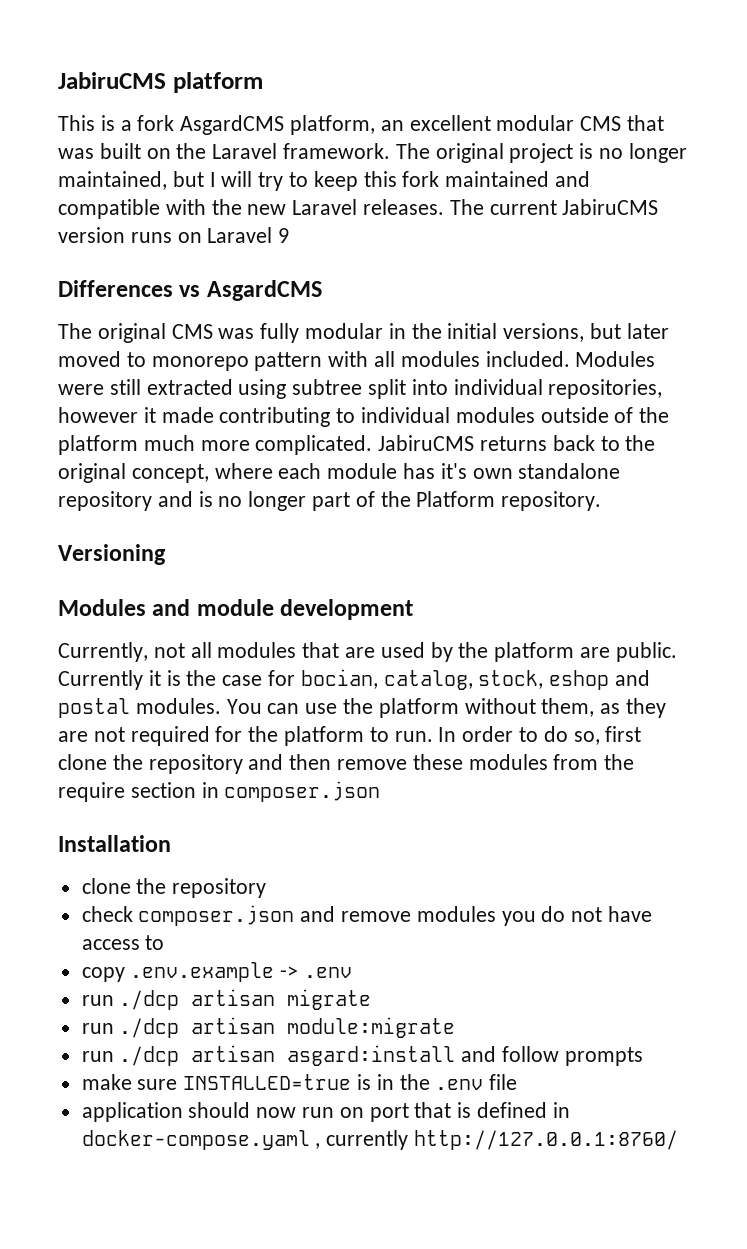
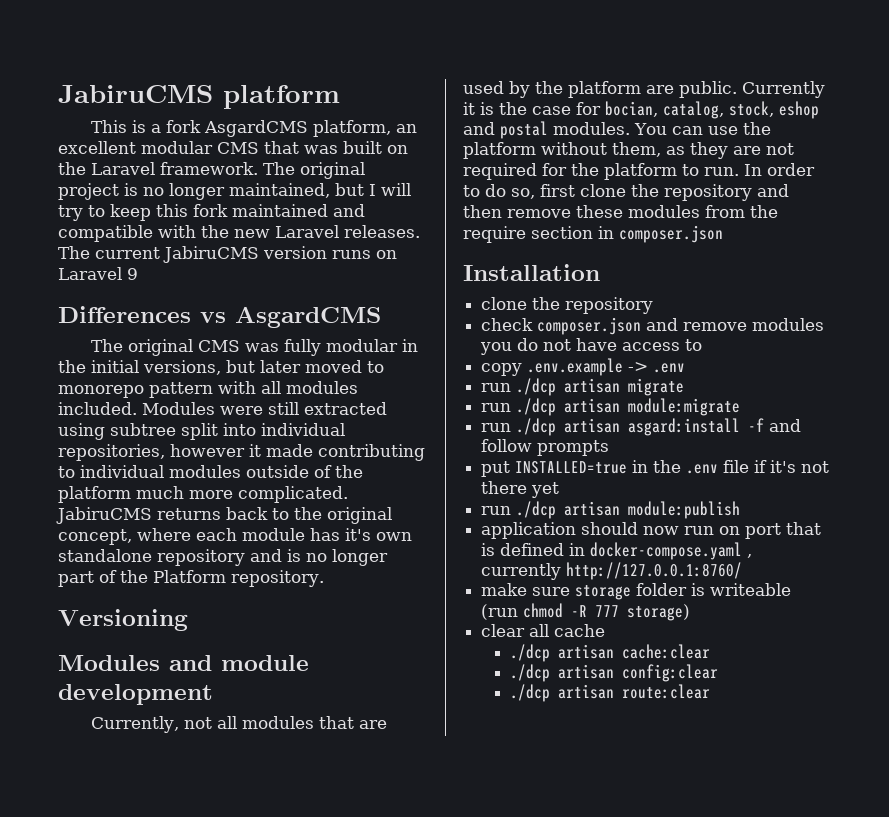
(456, 1055) none -> [748,418,765,432] -f
[81,1074,372,1090] make sure INSTALLED=true is -> [481,461,628,477] put INSTALLED=true
(518, 1082) none -> [754,460,830,473] [481,481,560,498] [481,501,741,519] if it's not there yet // run ./dcp artisan module:publish
(679, 1140) none -> [481,583,792,600] [481,603,691,621] [481,624,606,637] [509,644,710,662] [509,664,718,682] [509,684,710,702] // make sure storage folder is writeable (run chmod -R 777 storage) // clear all cache // ./dcp artisan cache:clear // ./dcp artisan config:clear // ./dcp artisan route:clear

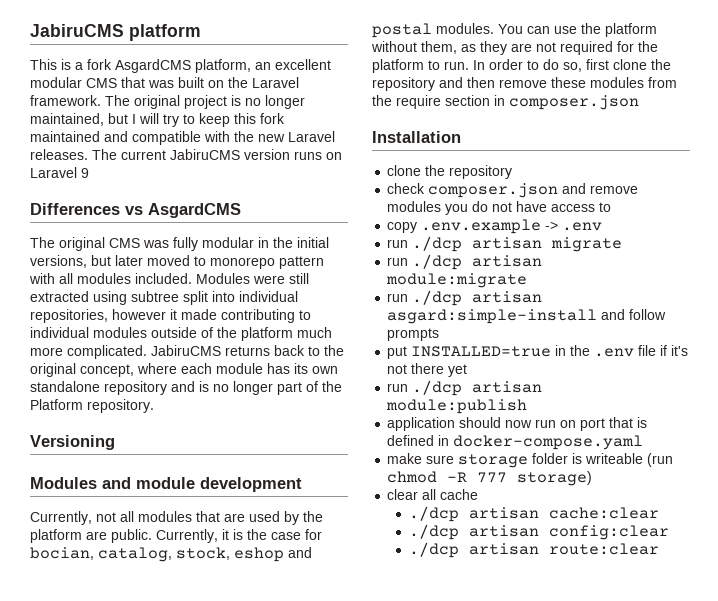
[345,528,371,541] it's -> [294,363,308,374] its
[742,81,825,98] Currently -> [156,529,218,543] Currently,
[628,418,765,436] asgard:install -f -> [387,309,598,324] asgard:simple-install
[747,554,753,558] [481,562,743,580] , currently http://127.0.0.1:8760/ -> (644, 442) none

